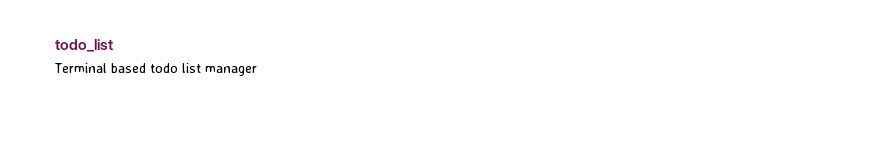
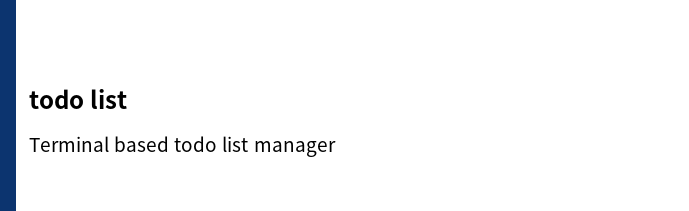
[55,39,113,52] todo_list -> [29,89,128,109] todo list

